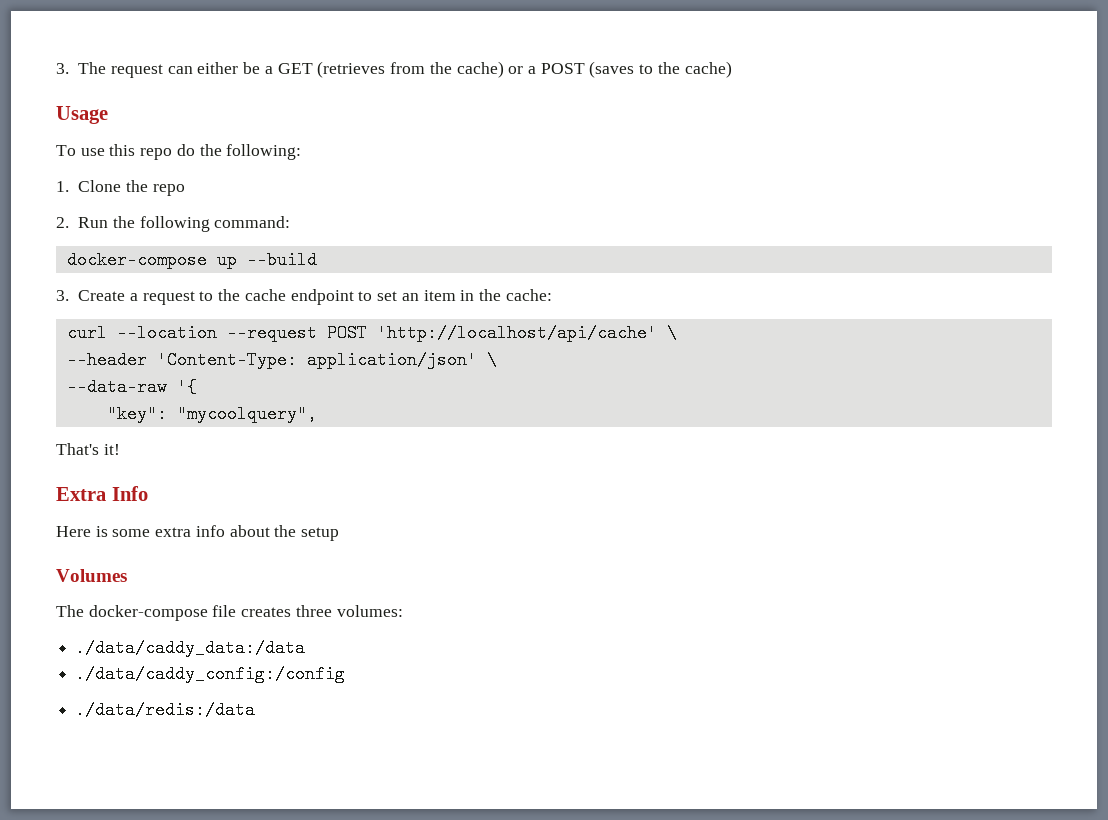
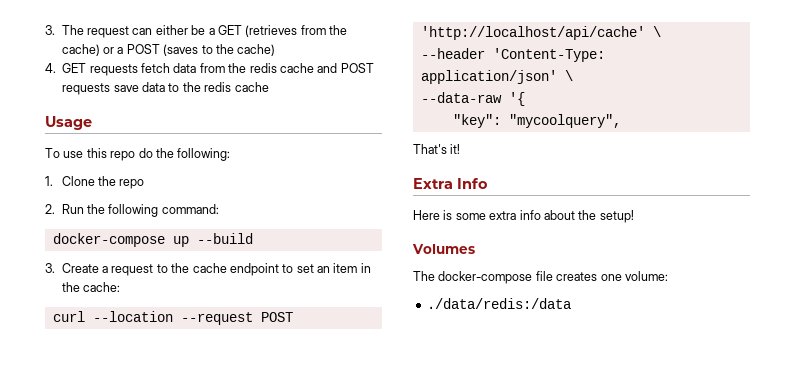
(732, 69) none -> [45,63,374,76] [62,82,269,95] // 4. GET requests fetch data from the redis cache and POST requests save data to the redis cache
[301,527,340,541] setup -> [599,210,634,223] setup!
[295,605,403,617] [75,639,306,657] [75,665,346,683] three volumes: // ./data/caddy_data:/data // ./data/caddy_config:/config -> [600,271,668,281] one volume:

